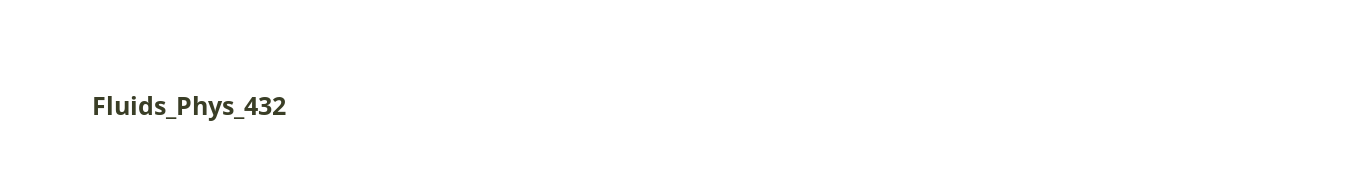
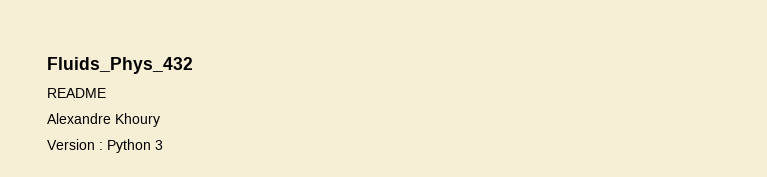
(286, 108) none -> [47,88,106,98] [47,113,160,127] [47,139,163,153] // README // Alexandre Khoury // Version : Python 3

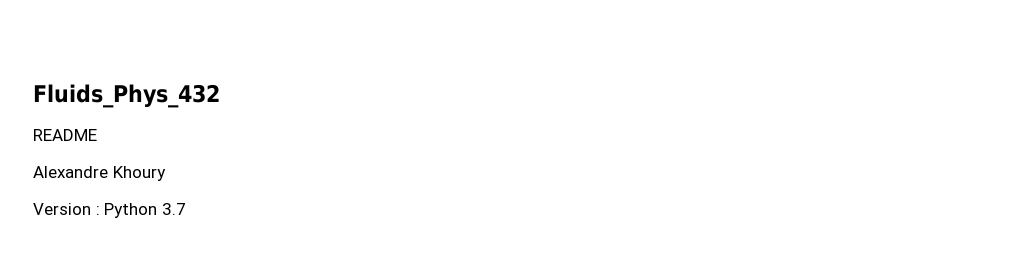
[155,140,163,150] 3 -> [161,203,186,215] 3.7

